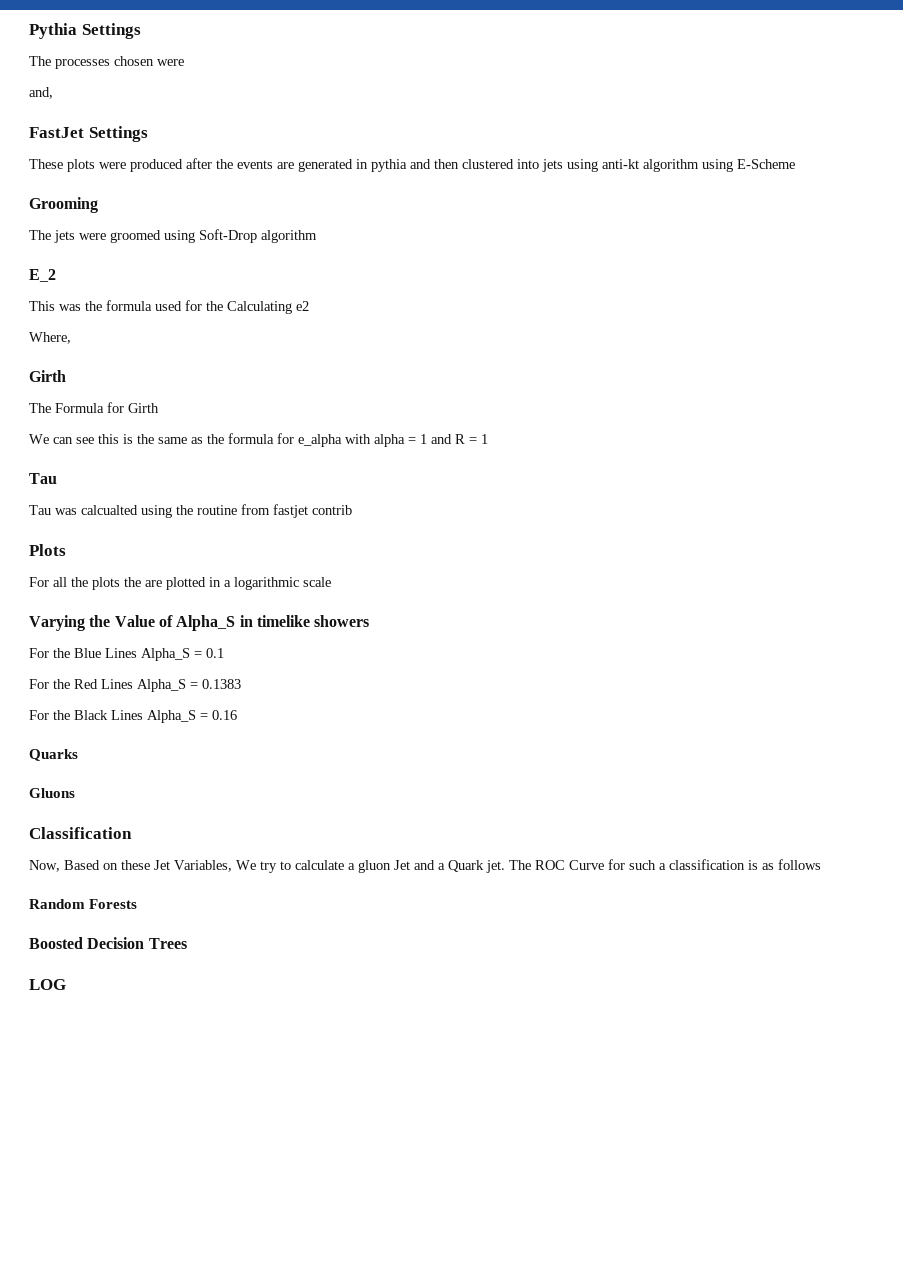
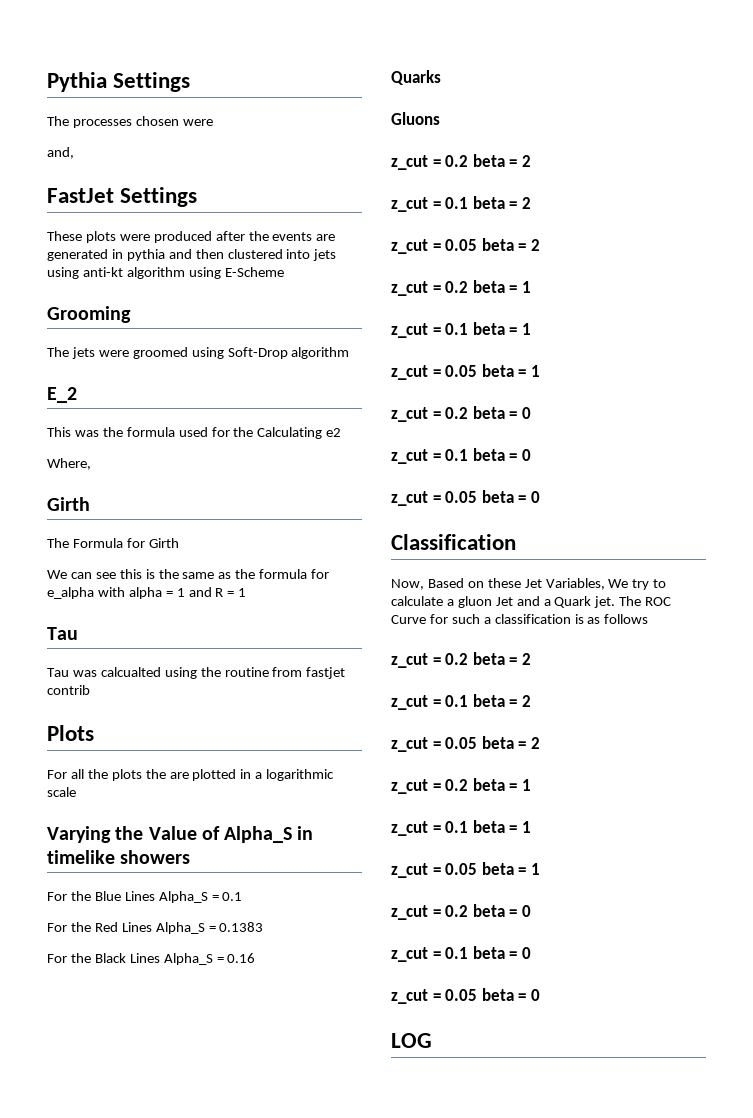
(75, 793) none -> [391,154,531,170] [391,196,531,212] [391,238,540,254] [391,280,531,296] [391,322,531,338] [391,364,540,380] [391,406,531,422] [391,448,531,464] [391,490,540,506] // z_cut = 0.2 beta = 2 // z_cut = 0.1 beta = 2 // z_cut = 0.05 beta = 2 // z_cut = 0.2 beta = 1 // z_cut = 0.1 beta = 1 // z_cut = 0.05 beta = 1 // z_cut = 0.2 beta = 0 // z_cut = 0.1 beta = 0 // z_cut = 0.05 beta = 0
[29,899,138,909] [29,937,187,949] Random Forests // Boosted Decision Trees -> [391,652,531,668] [391,694,531,710] [391,736,540,752] [391,778,531,794] [391,820,531,836] [391,862,540,878] [391,904,531,920] [391,946,531,962] [391,988,540,1004] z_cut = 0.2 beta = 2 // z_cut = 0.1 beta = 2 // z_cut = 0.05 beta = 2 // z_cut = 0.2 beta = 1 // z_cut = 0.1 beta = 1 // z_cut = 0.05 beta = 1 // z_cut = 0.2 beta = 0 // z_cut = 0.1 beta = 0 // z_cut = 0.05 beta = 0

